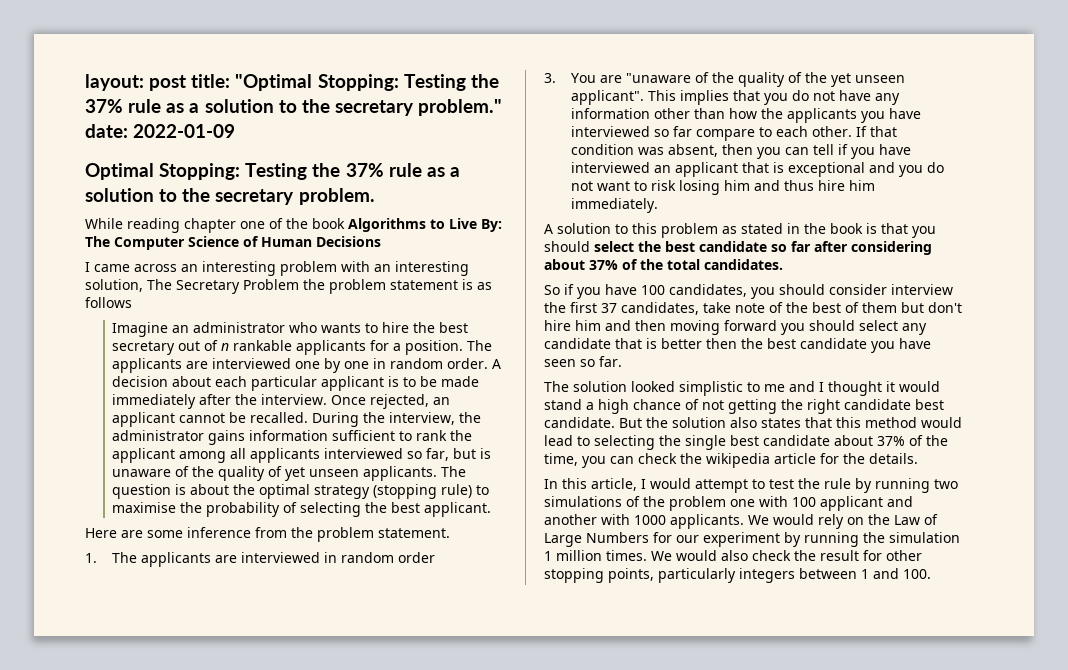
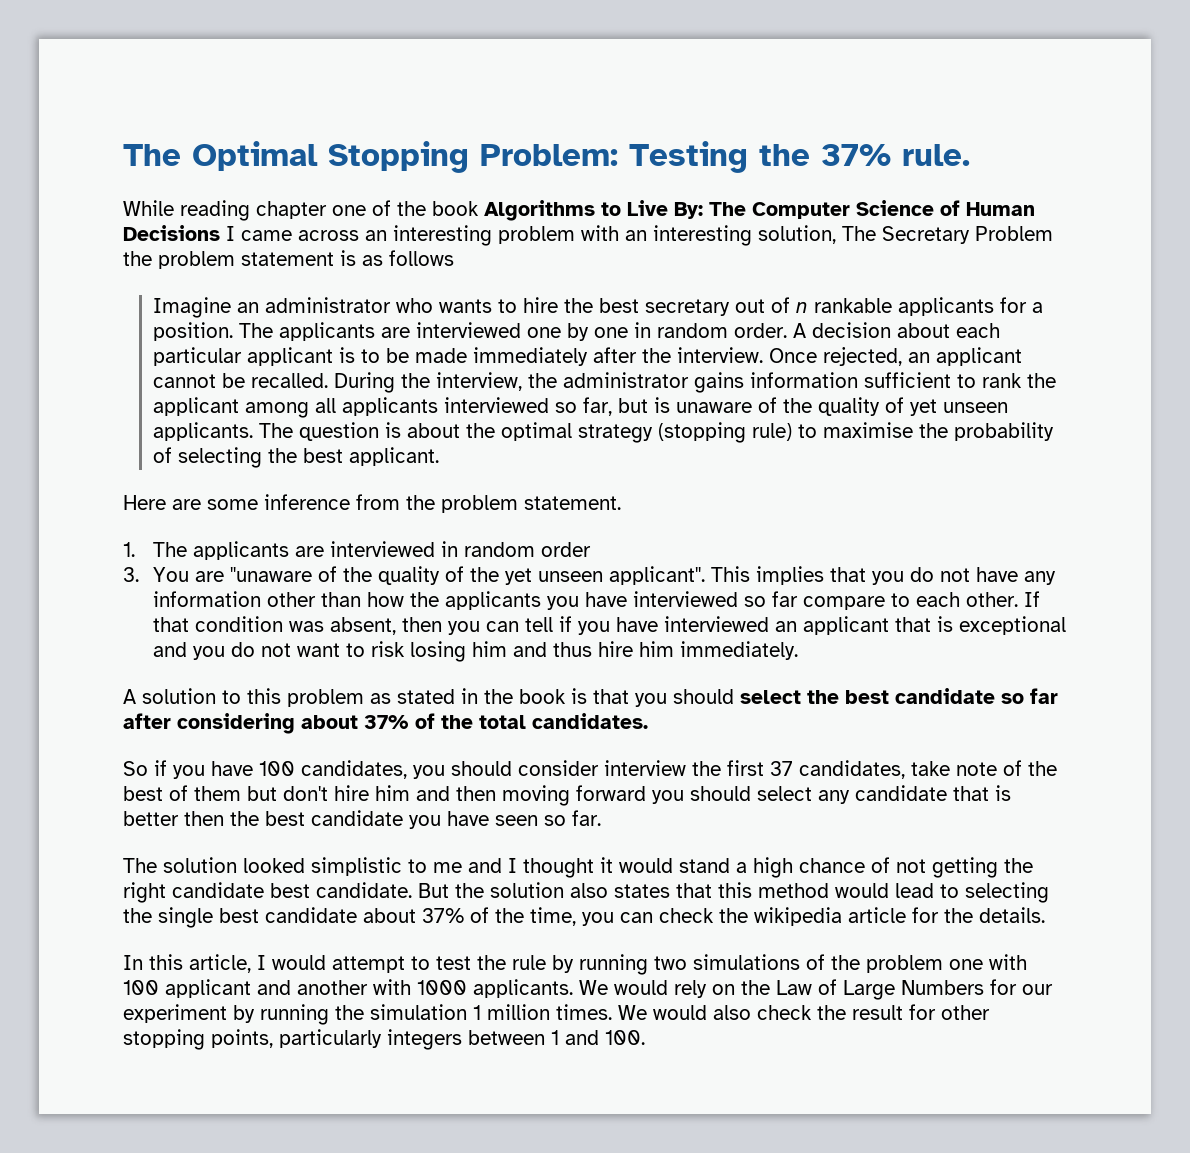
[85,74,499,91] [85,99,503,116] [85,124,236,138] [85,163,460,180] [85,188,375,205] layout: post title: "Optimal Stopping: Testing the 37% rule as a solution to the secretary problem." date: 2022-01-09 // Optimal Stopping: Testing the 37% rule as a solution to the secretary problem. -> [123,141,970,173] The Optimal Stopping Problem: Testing the 37% rule.
(381, 241) // -> (220, 233) none

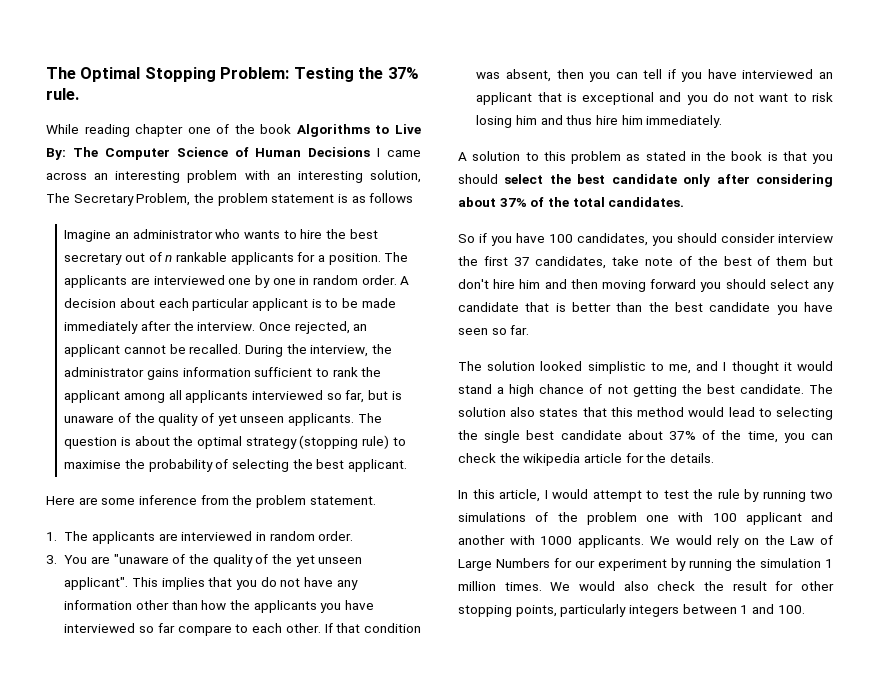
[975,226,1053,241] Problem -> [136,193,191,206] Problem,
[541,542,592,557] order -> [318,531,354,541] order.
[1001,688,1058,704] so far -> [683,174,711,187] only
[184,811,224,826] then -> [616,302,643,312] than
[433,862,462,873] me -> [669,364,691,374] me,
[123,882,484,903] right candidate best candidate. But the -> [706,384,833,394] best candidate. The

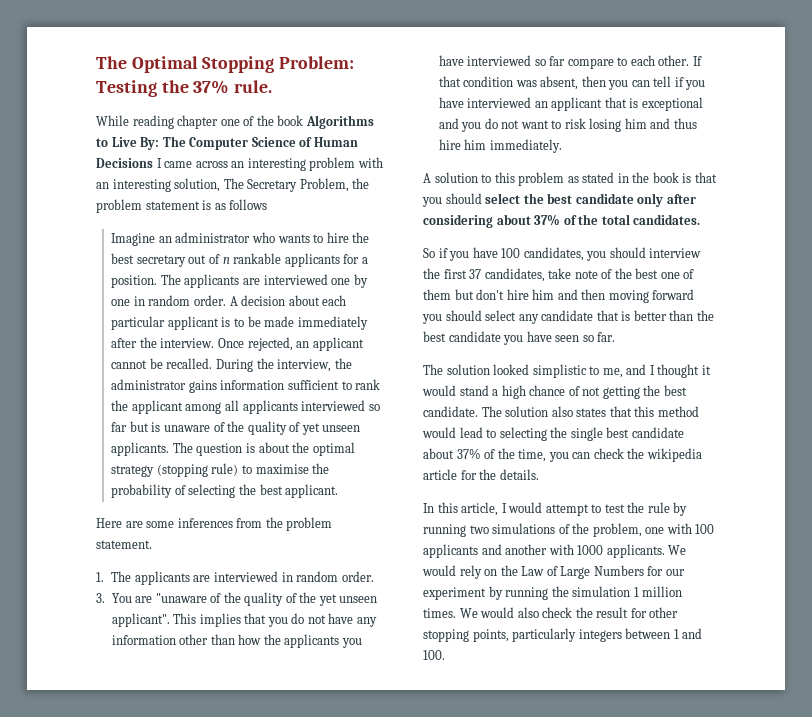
[345,390,365,403] far, -> [111,422,128,432] far
[138,495,197,505] inference -> [177,518,233,528] inferences
[721,233,775,243] consider -> (646, 252) none
(752, 261) none -> [660,272,680,279] one
[586,512,637,525] problem -> [592,523,642,537] problem,
[745,512,802,525] applicant -> [423,544,478,558] applicants

